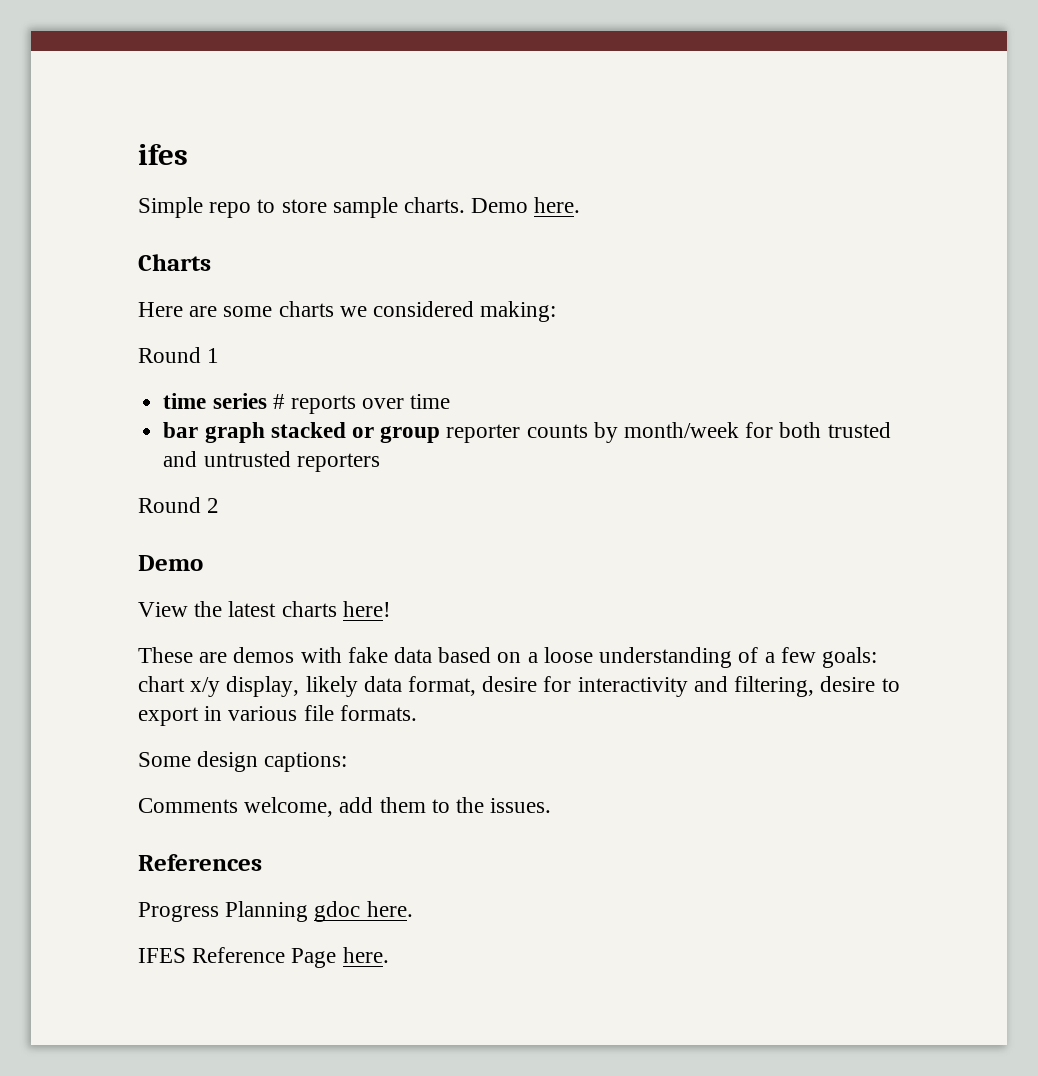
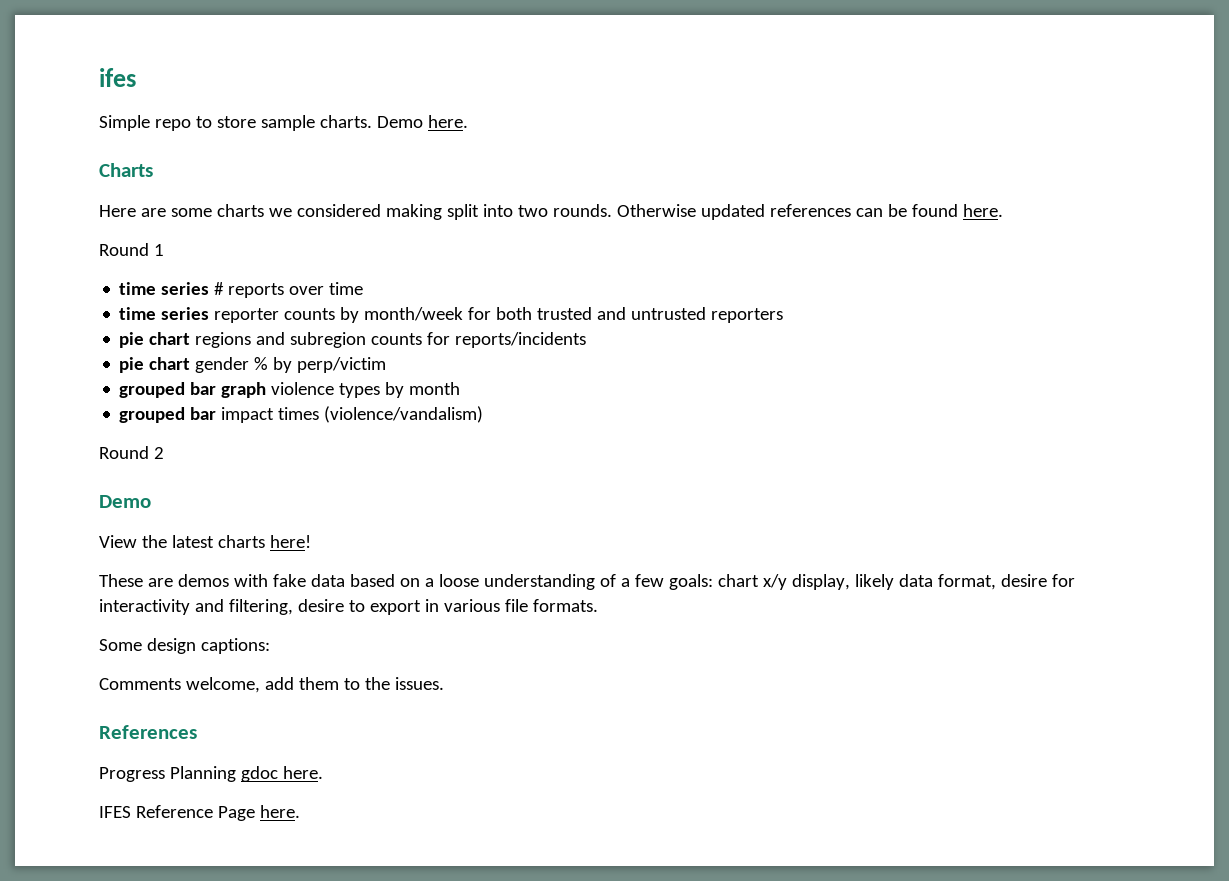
[480,301,557,322] making: -> [385,204,1003,220] making split into two rounds. Otherwise updated references can be found here.
[163,422,441,443] bar graph stacked or group -> [119,307,210,320] time series
(380, 462) none -> [119,332,587,348] [119,357,387,373] [119,382,461,398] [119,406,484,423] // pie chart regions and subregion counts for reports/incidents // pie chart gender % by perp/victim // grouped bar graph violence types by month // grouped bar impact times (violence/vandalism)

